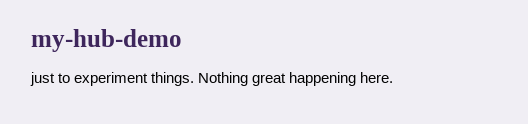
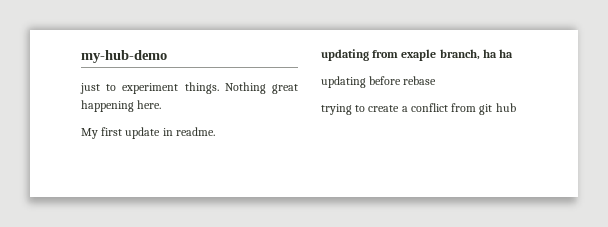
(394, 77) none -> [81,127,215,139] [321,49,514,61] [321,76,437,88] [321,103,516,115] // My first update in readme. // updating from exaple branch, ha ha // updating before rebase // trying to create a conflict from git hub

